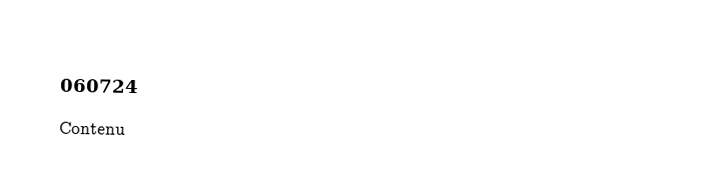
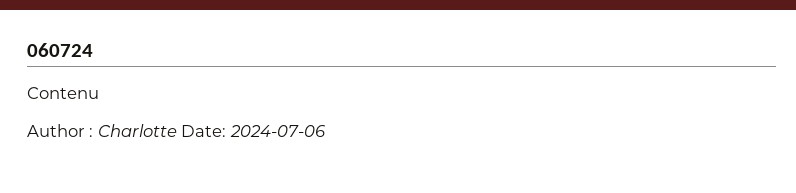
(126, 128) none -> [27,124,326,137] // Author : Charlotte Date: 2024-07-06

